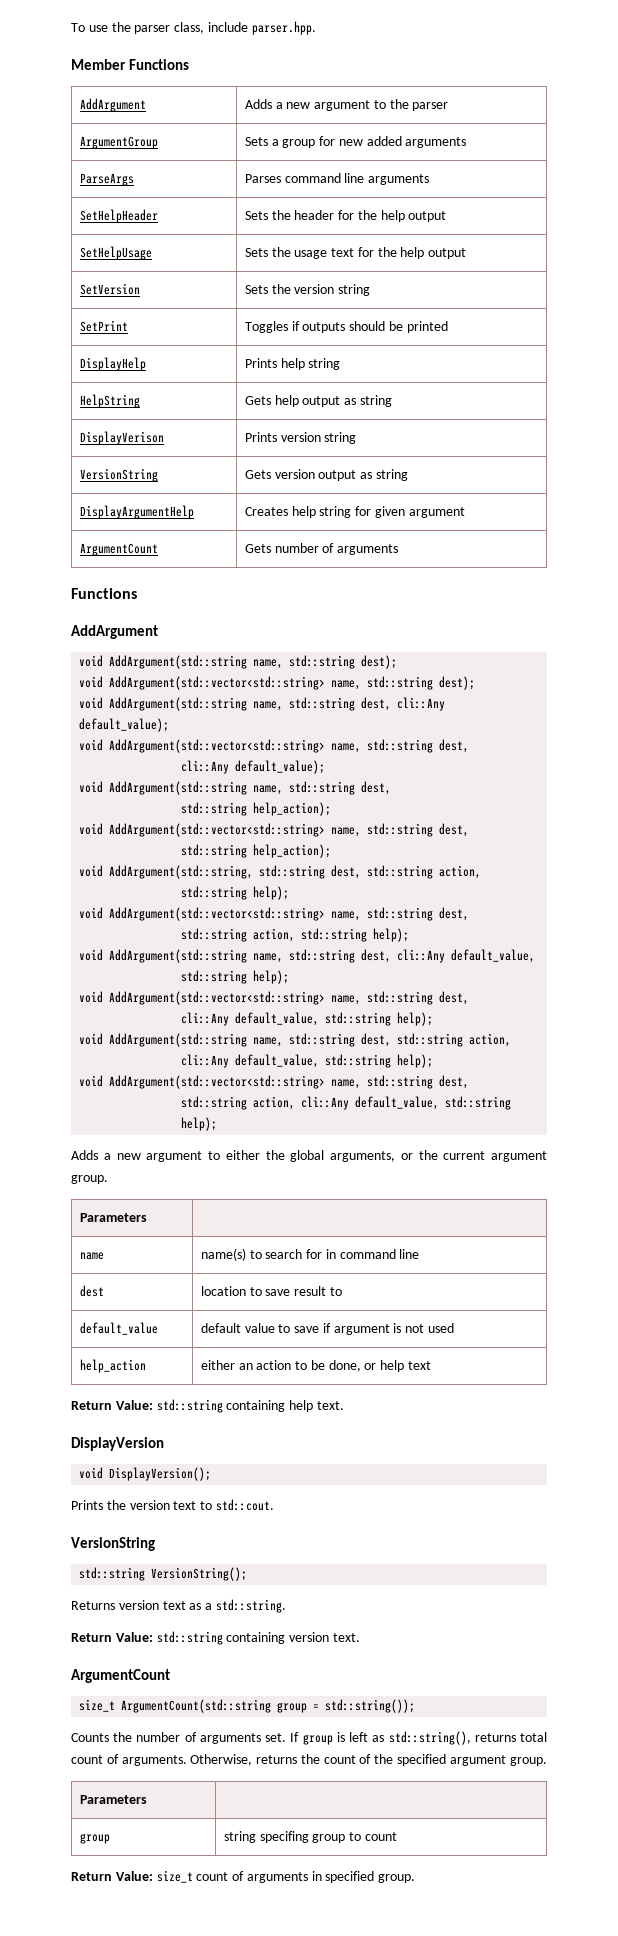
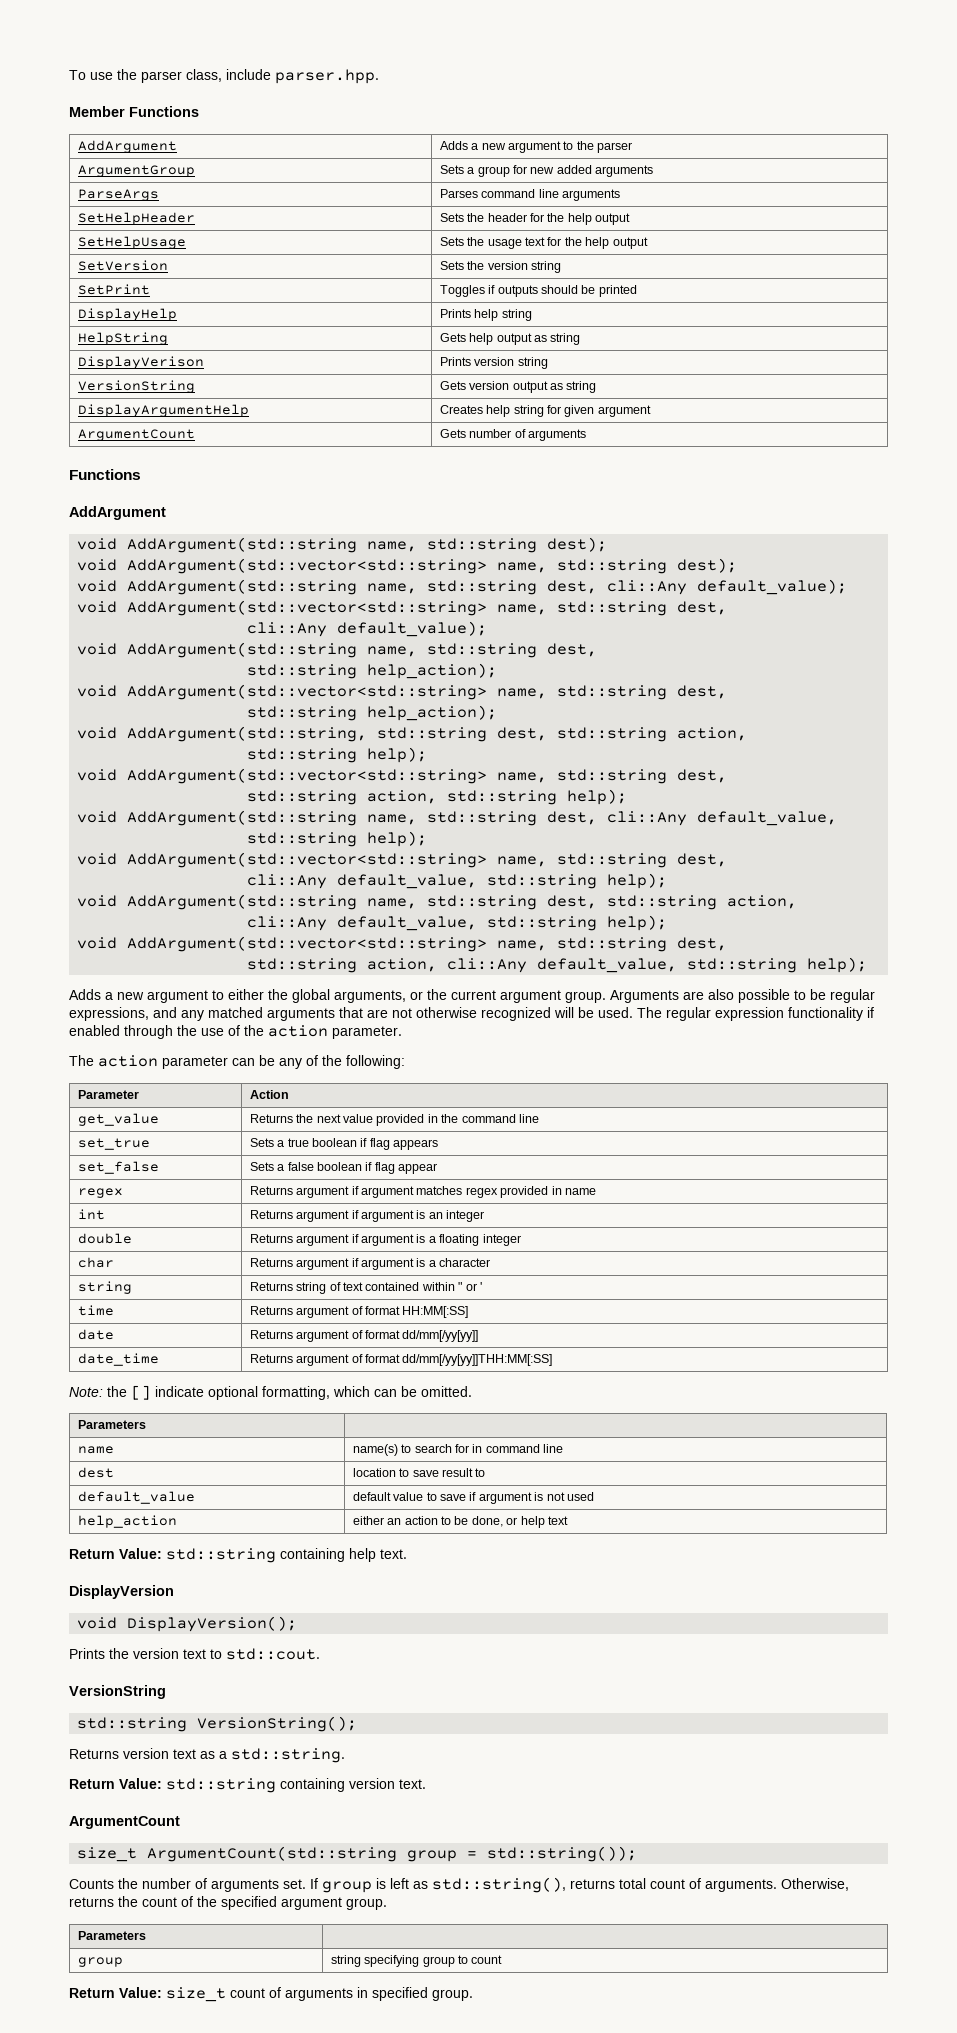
(108, 1179) none -> [610,989,875,1003] [69,1007,874,1021] [69,1025,402,1039] [69,1055,405,1069] [77,1090,139,1099] [249,1090,289,1099] [77,1113,159,1126] [249,1114,539,1126] [77,1138,150,1150] [249,1138,439,1150] [77,1161,159,1174] [249,1162,438,1174] [77,1188,123,1198] [249,1186,596,1198] [77,1209,105,1220] [249,1210,485,1222] [77,1233,132,1244] [249,1234,521,1246] [77,1257,114,1268] [249,1258,491,1270] [77,1281,132,1294] [249,1282,482,1294] [77,1305,114,1316] [249,1306,469,1318] [77,1329,114,1340] [249,1330,479,1342] [77,1353,159,1366] [249,1354,553,1366] [69,1385,472,1400] Arguments are also possible to be regular expressions, and any matched arguments that are not otherwise recognized will be used. The regular expression functionality if enabled through the use of the action parameter. // The action parameter can be any of the following: // Parameter | Action // get_value | Returns the next value provided in the command line // set_true | Sets a true boolean if flag appears // set_false | Sets a false boolean if flag appear // regex | Returns argument if argument matches regex provided in name // int | Returns argument if argument is an integer // double | Returns argument if argument is a floating integer // char | Returns argument if argument is a character // string | Returns string of text contained within " or ' // time | Returns argument of format HH:MM[:SS] // date | Returns argument of format dd/mm[/yy[yy]] // date_time | Returns argument of format dd/mm[/yy[yy]]THH:MM[:SS] // Note: the [] indicate optional formatting, which can be omitted.
[259,1831,309,1843] specifing -> [364,1955,420,1967] specifying

